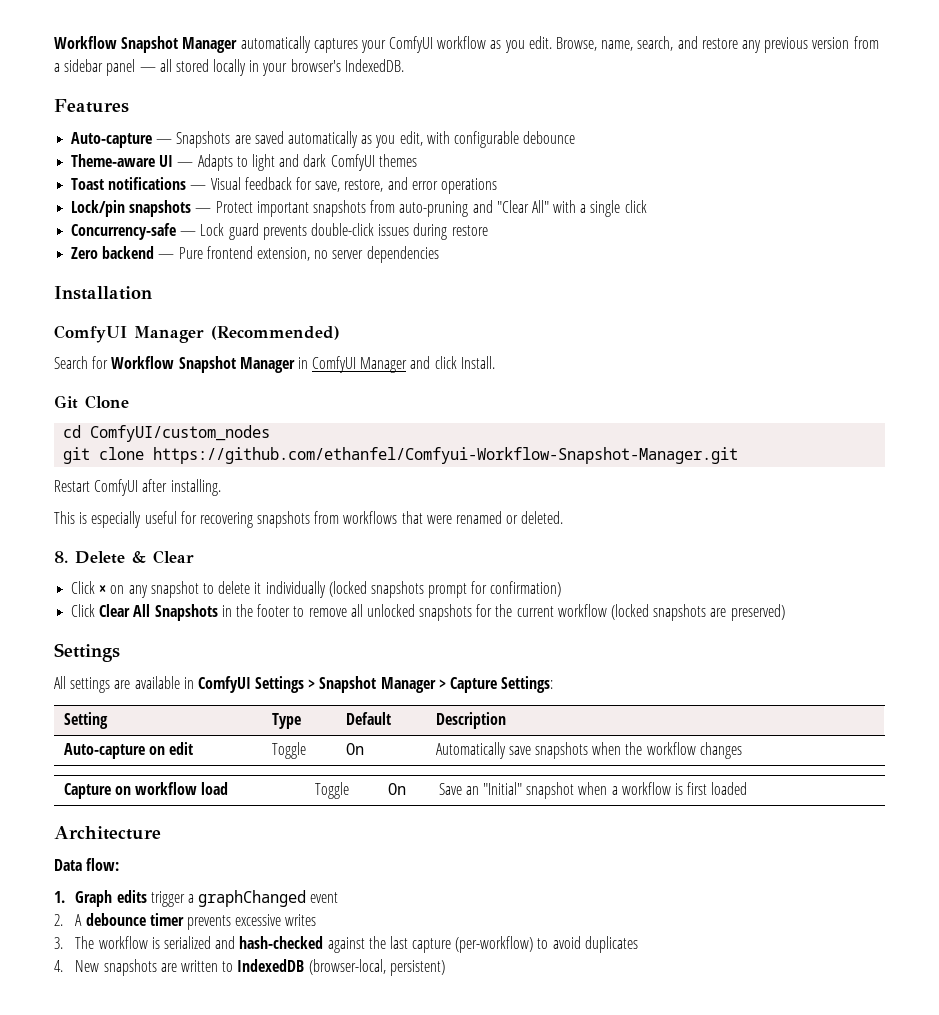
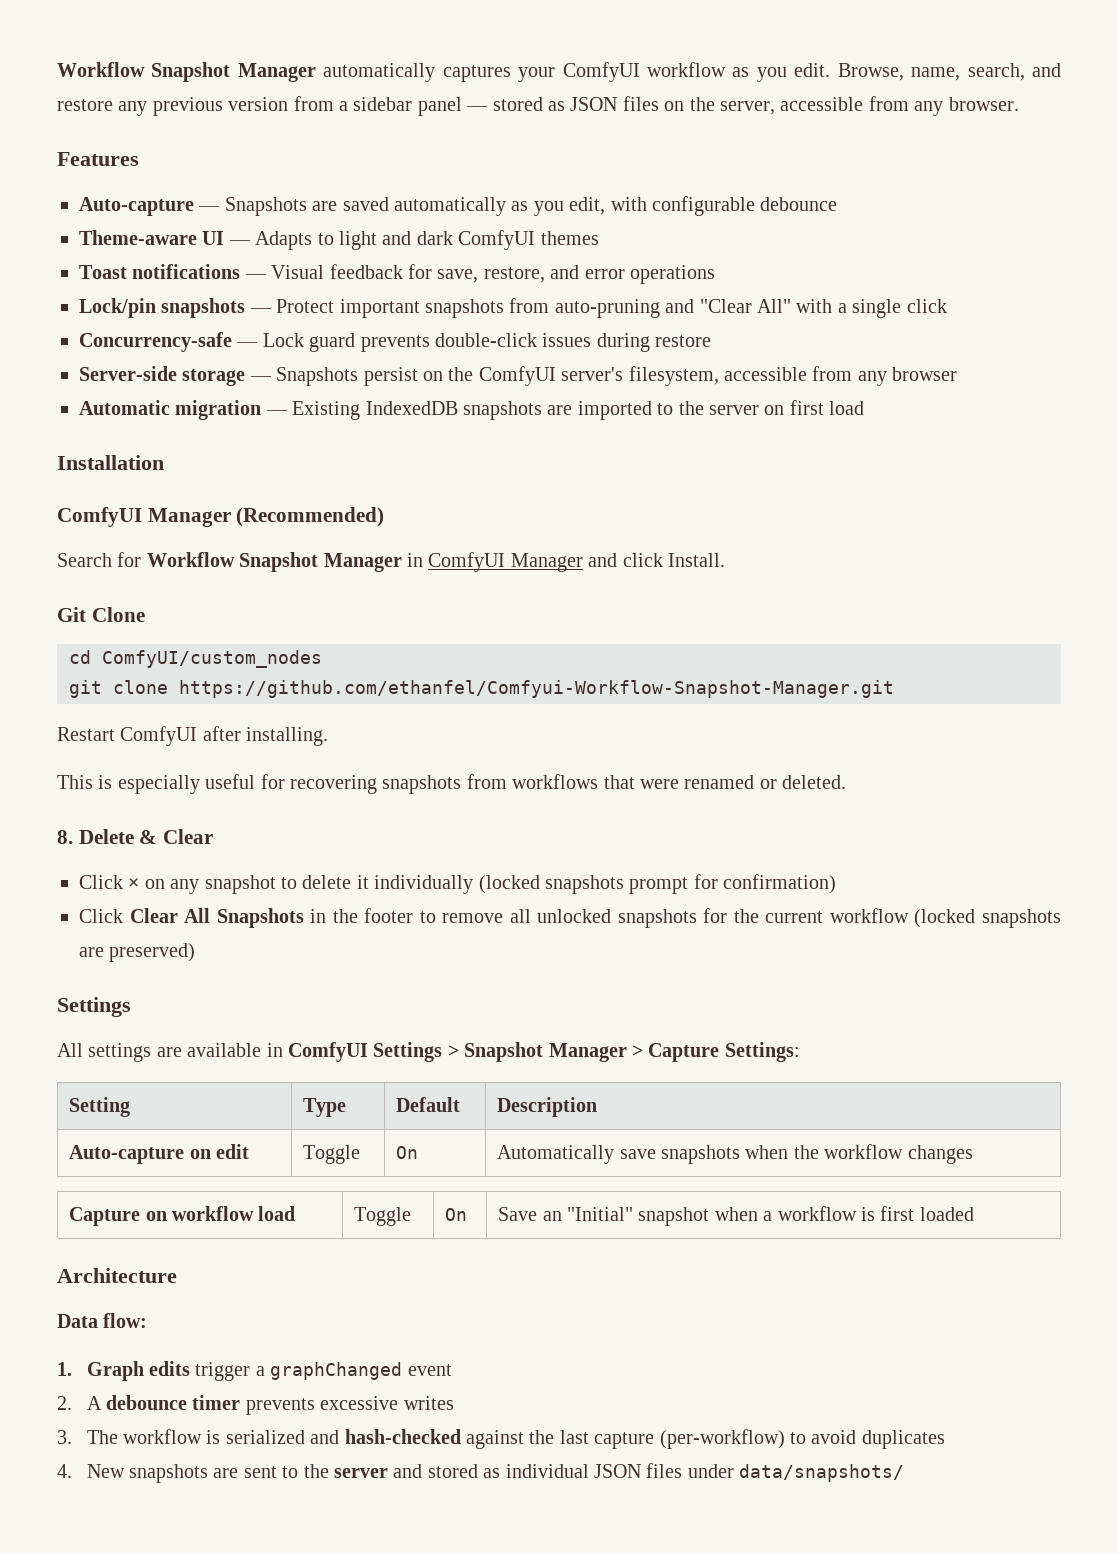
[159,59,404,76] all stored locally in your browser's IndexedDB. -> [492,96,1019,116] stored as JSON files on the server, accessible from any browser.
[71,246,439,263] Zero backend — Pure frontend extension, no server dependencies -> [79,366,958,386] [79,400,865,420] Server-side storage — Snapshots persist on the ComfyUI server's filesystem, accessible from any browser // Automatic migration — Existing IndexedDB snapshots are imported to the server on first load
[180,959,445,976] written to IndexedDB (browser-local, persistent) -> [243,1463,905,1482] sent to the server and stored as individual JSON files under data/snapshots/

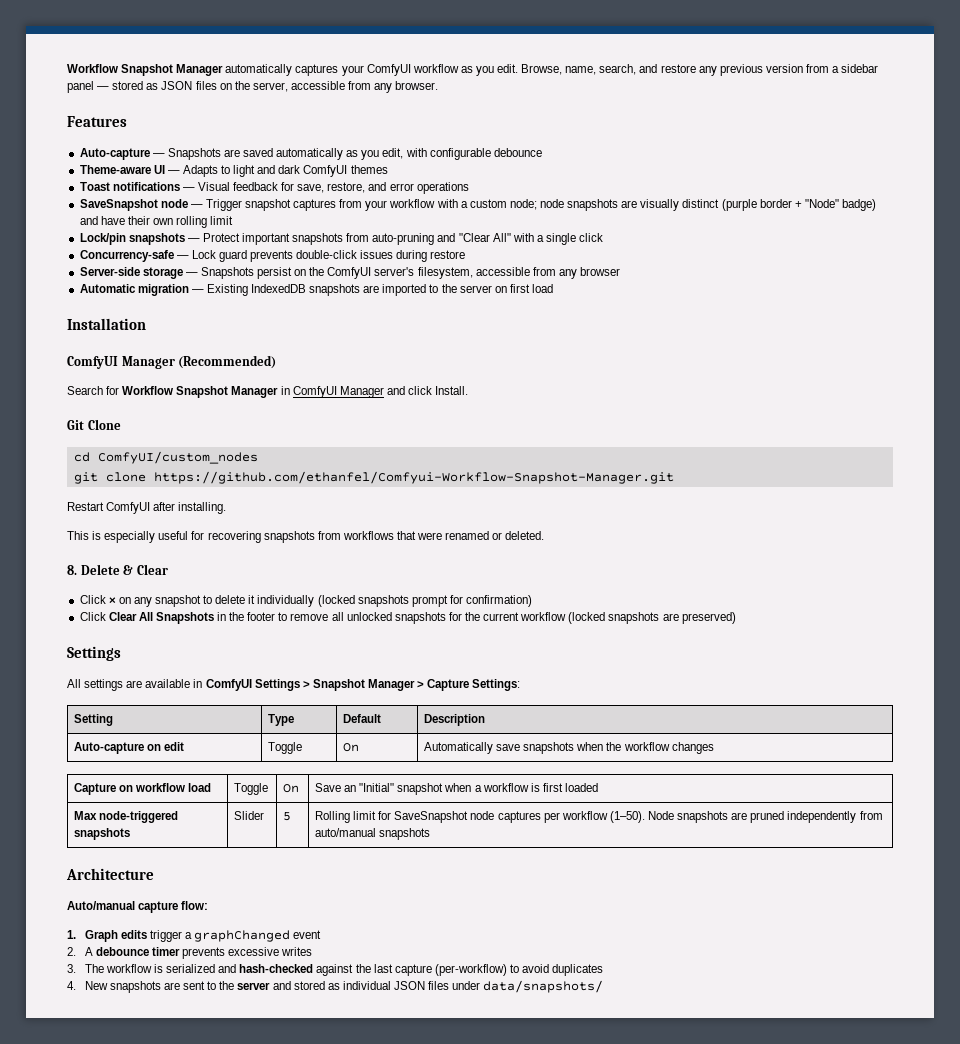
(715, 274) none -> [79,199,876,211] [79,216,234,228] // SaveSnapshot node — Trigger snapshot captures from your workflow with a custom node; node snapshots are visually distinct (purple border + "Node" badge) and have their own rolling limit
(974, 1214) none -> [74,811,179,823] [74,828,131,840] [234,811,265,820] [283,812,292,821] [315,811,883,823] [315,828,431,840] // Max node-triggered snapshots | Slider | 5 | Rolling limit for SaveSnapshot node captures per workflow (1–50). Node snapshots are pruned independently from auto/manual snapshots
[57,1314,98,1328] Data -> [67,901,179,913] Auto/manual capture

